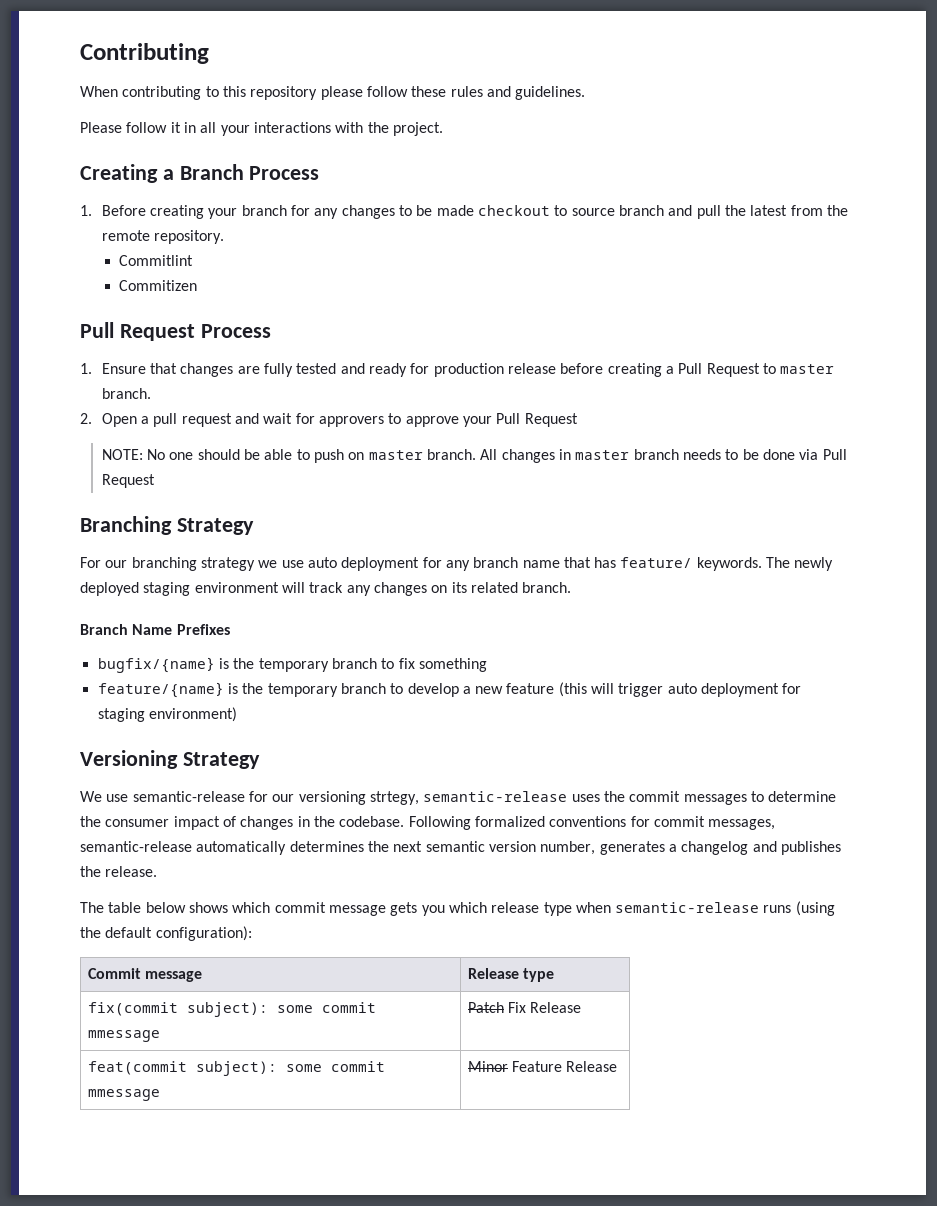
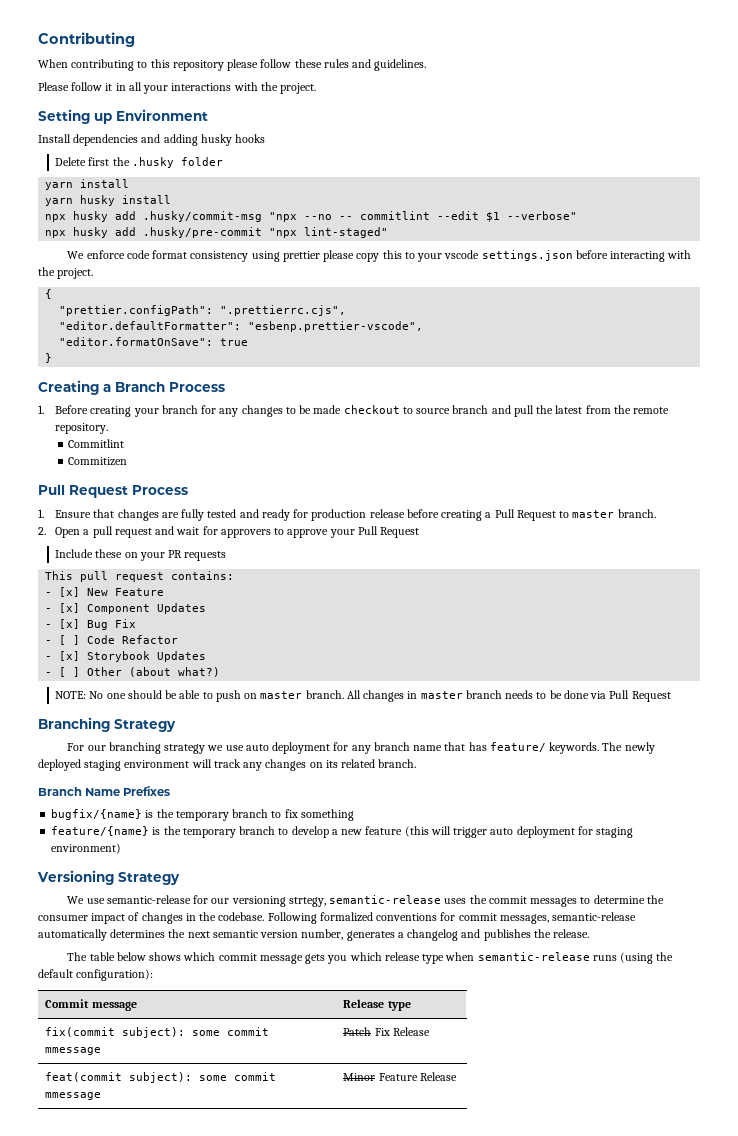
(443, 129) none -> [38,109,208,124] [38,134,266,146] [55,157,223,168] [45,179,130,190] [45,195,172,206] [45,211,578,222] [45,227,389,238] [67,250,692,262] [38,267,94,279] [45,289,53,299] [59,305,347,316] [59,321,424,332] [59,337,249,346] [45,353,53,363] // Setting up Environment // Install dependencies and adding husky hooks // Delete first the .husky folder // yarn install // yarn husky install // npx husky add .husky/commit-msg "npx --no -- commitlint --edit $1 --verbose" // npx husky add .husky/pre-commit "npx lint-staged" // We enforce code format consistency using prettier please copy this to your vscode settings.json before interacting with the project. // { // "prettier.configPath": ".prettierrc.cjs", // "editor.defaultFormatter": "esbenp.prettier-vscode", // "editor.formatOnSave": true // }
(578, 420) none -> [55,549,227,561] [45,571,235,582] [45,587,165,597] [45,603,207,614] [45,619,137,630] [45,635,179,645] [45,651,207,662] [45,667,221,677] // Include these on your PR requests // This pull request contains: // - [x] New Feature // - [x] Component Updates // - [x] Bug Fix // - [ ] Code Refactor // - [x] Storybook Updates // - [ ] Other (about what?)

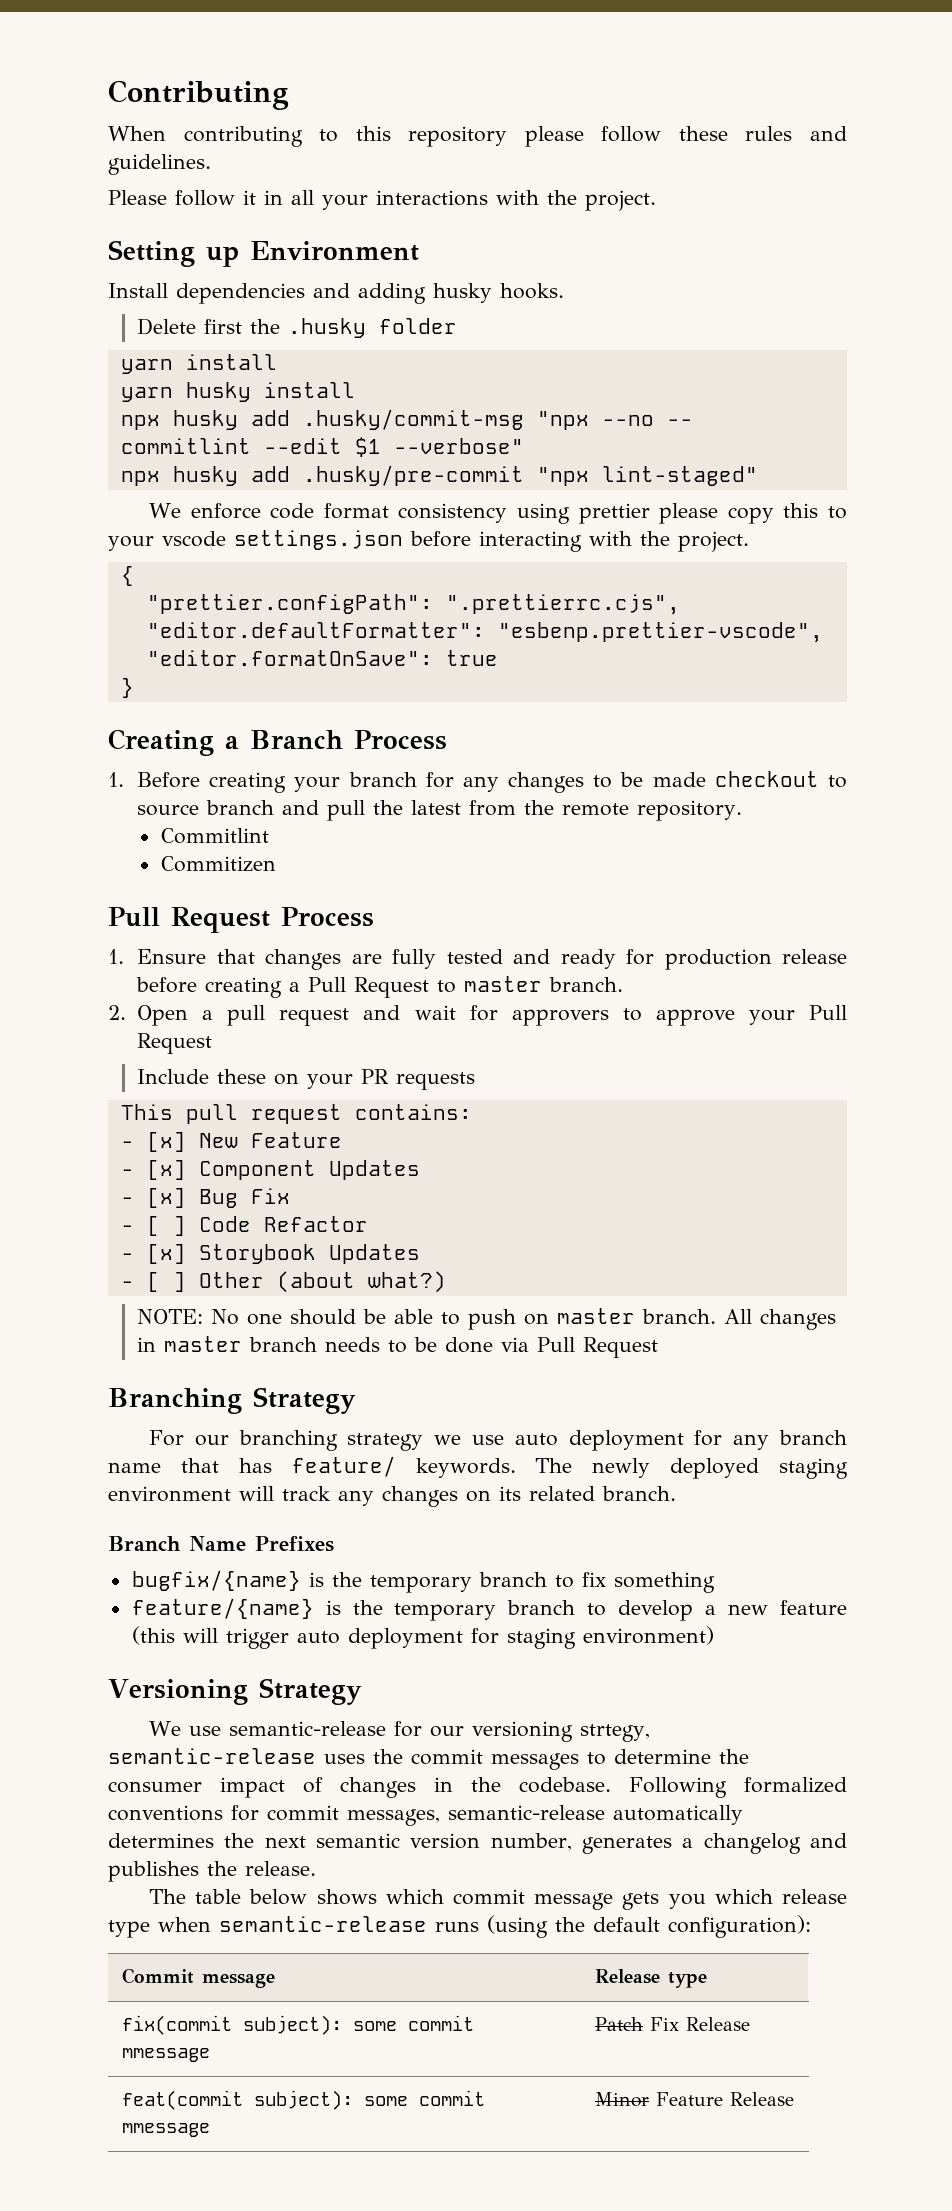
[235,134,266,143] hooks -> [500,283,564,299] hooks.

